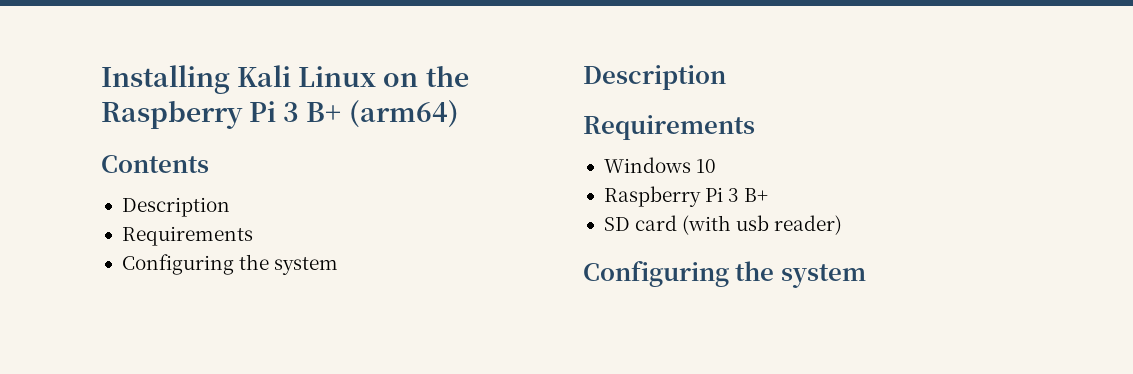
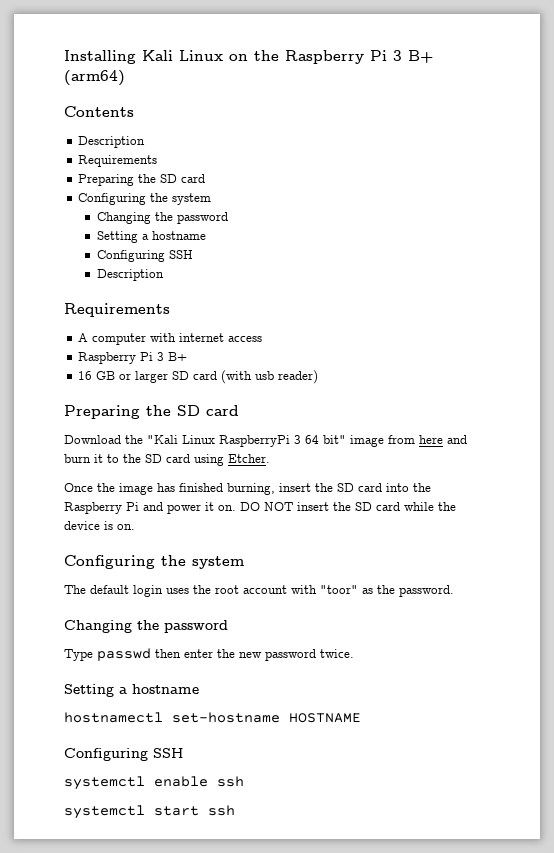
[121,254,339,275] [583,65,726,90] [583,115,755,140] [603,157,717,173] // Configuring the system // Description // Requirements // Windows 10 -> [78,174,206,186] [78,193,212,205] [97,212,229,224] [97,231,207,243] [97,250,194,262] [97,269,165,281] [64,303,170,317] [78,333,263,345] // Preparing the SD card // Configuring the system // Changing the password // Setting a hostname // Configuring SSH // Description // Requirements // A computer with internet access
(769, 195) none -> [78,371,169,383] 16 GB or larger
[583,260,866,288] Configuring the system -> [64,405,239,419] [64,435,467,447] [64,454,270,466] [64,483,431,495] [64,502,456,514] [64,521,135,530] [64,555,244,569] [64,585,454,597] [64,620,228,633] [64,648,354,661] [64,684,199,697] [64,712,361,723] [64,748,183,761] [64,776,244,790] [64,805,235,819] Preparing the SD card // Download the "Kali Linux RaspberryPi 3 64 bit" image from here and burn it to the SD card using Etcher. // Once the image has finished burning, insert the SD card into the Raspberry Pi and power it on. DO NOT insert the SD card while the device is on. // Configuring the system // The default login uses the root account with "toor" as the password. // Changing the password // Type passwd then enter the new password twice. // Setting a hostname // hostnamectl set-hostname HOSTNAME // Configuring SSH // systemctl enable ssh // systemctl start ssh

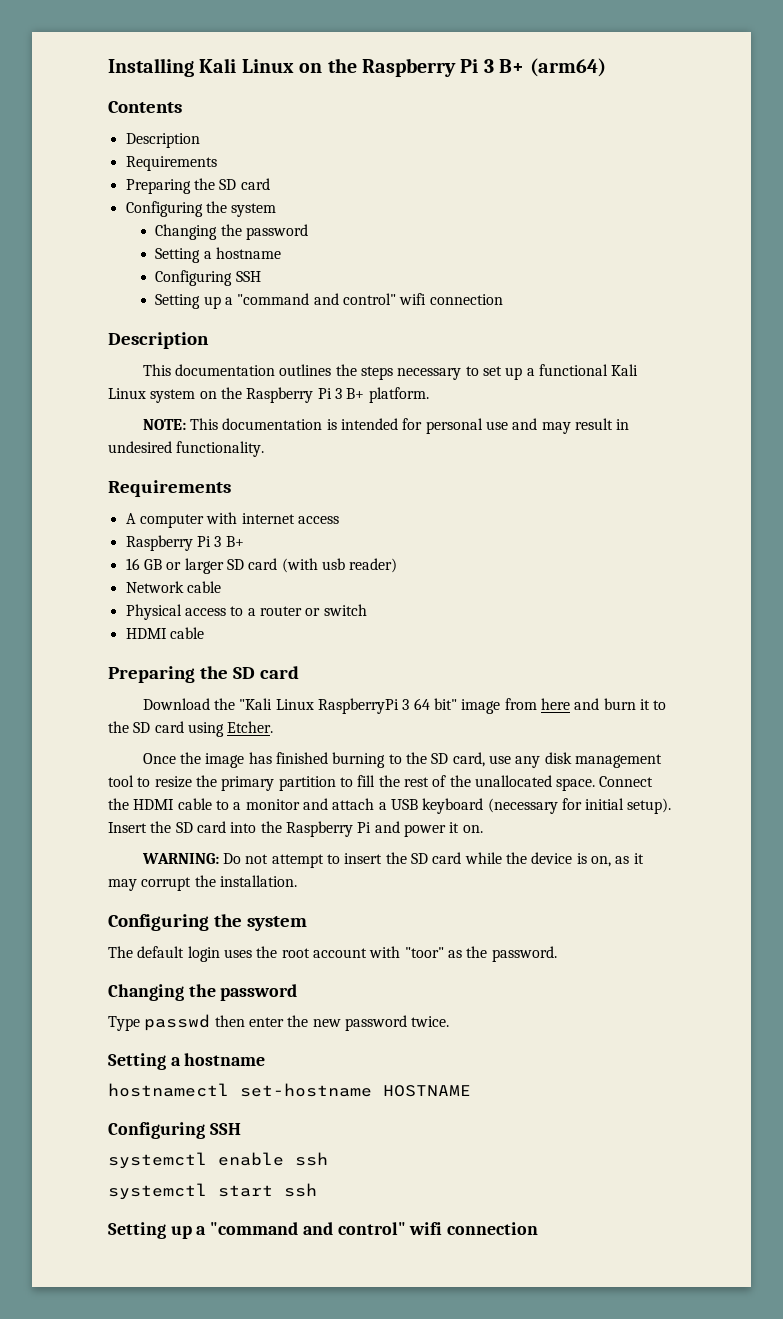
[97,269,165,281] Description -> [155,293,503,309] [108,332,209,349] [142,364,639,380] [108,387,429,403] [142,418,630,434] [108,441,265,457] Setting up a "command and control" wifi connection // Description // This documentation outlines the steps necessary to set up a functional Kali Linux system on the Raspberry Pi 3 B+ platform. // NOTE: This documentation is intended for personal use and may result in undesired functionality.
(319, 377) none -> [125,581,221,593] [125,604,367,620] [125,627,204,639] // Network cable // Physical access to a router or switch // HDMI cable
[227,483,311,495] burning, insert -> [332,752,662,768] [108,775,654,791] [108,798,672,814] [108,822,147,833] burning to the SD card, use any disk management tool to resize the primary partition to fill the rest of the unallocated space. Connect the HDMI cable to a monitor and attach a USB keyboard (necessary for initial setup). Insert
[240,502,293,511] DO NOT -> [141,853,341,868] // WARNING: Do not attempt to
[117,524,135,530] on. -> [590,853,644,867] [108,875,297,891] on, as it may corrupt the installation.
(235, 810) none -> [108,1222,539,1239] // Setting up a "command and control" wifi connection

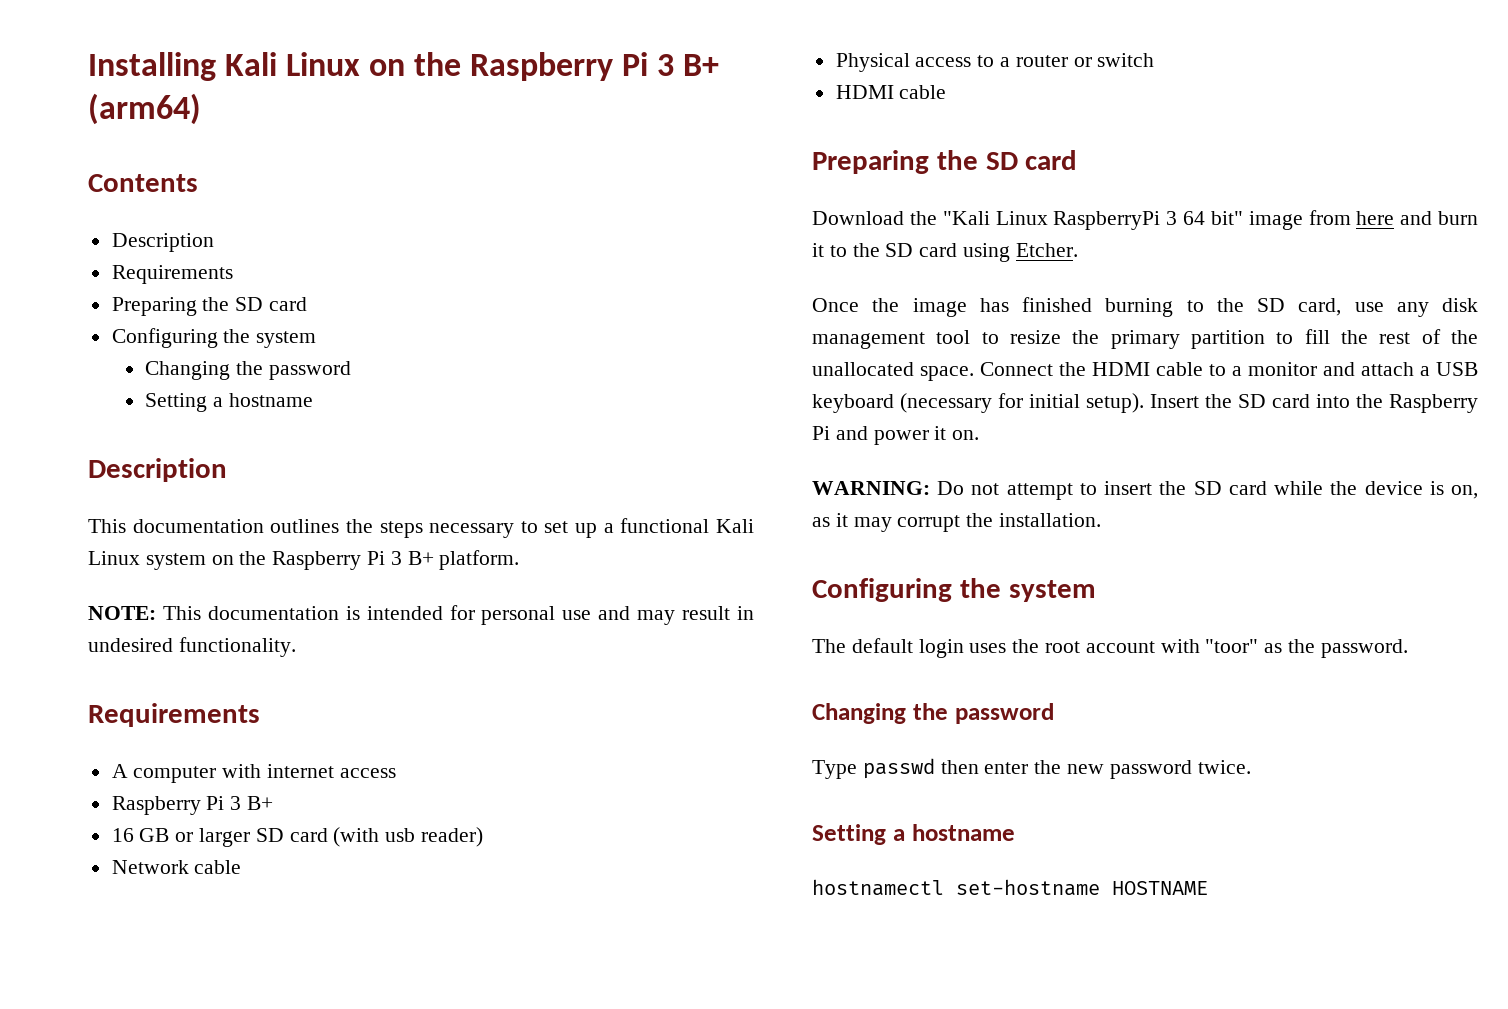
[155,270,261,286] [155,293,503,309] // Configuring SSH // Setting up a "command and control" wifi connection -> (314, 400) none
[108,1122,241,1139] [108,1152,328,1169] [108,1183,317,1200] [108,1222,539,1239] // Configuring SSH // systemctl enable ssh // systemctl start ssh // Setting up a "command and control" wifi connection -> (1208, 888) none

